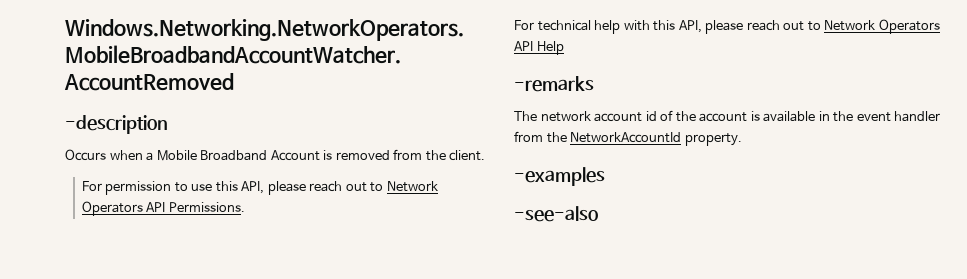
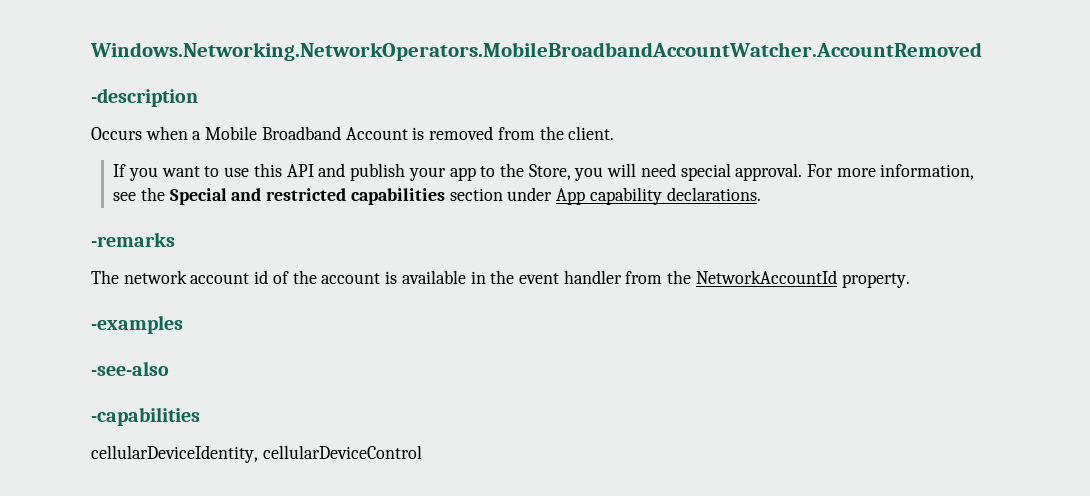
[81,181,438,195] [81,201,245,216] [514,19,940,34] [514,41,564,55] For permission to use this API, please reach out to Network Operators API Permissions. // For technical help with this API, please reach out to Network Operators API Help -> [113,163,975,181] [113,187,761,205] If you want to use this API and publish your app to the Store, you will need special approval. For more information, see the Special and restricted capabilities section under App capability declarations.
(598, 214) none -> [91,407,200,426] [91,445,422,463] // -capabilities // cellularDeviceIdentity, cellularDeviceControl

